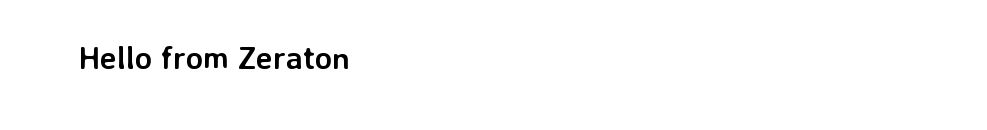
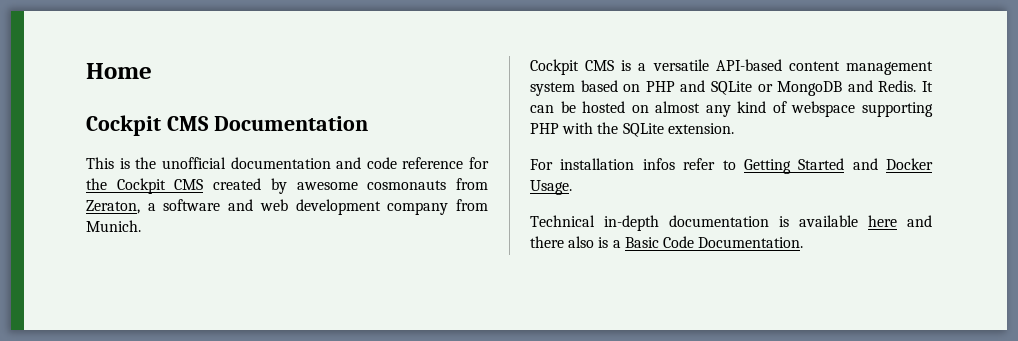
[79,46,350,69] Hello from Zeraton -> [86,63,152,79] [86,115,368,136] [86,157,489,169] [86,178,488,194] [86,199,489,215] [86,220,141,232] [530,59,933,75] [530,80,933,96] [530,101,933,117] [530,122,734,137] [530,158,933,174] [530,180,572,195] [530,215,932,231] [530,236,804,248] Home // Cockpit CMS Documentation // This is the unofficial documentation and code reference for the Cockpit CMS created by awesome cosmonauts from Zeraton, a software and web development company from Munich. // Cockpit CMS is a versatile API-based content management system based on PHP and SQLite or MongoDB and Redis. It can be hosted on almost any kind of webspace supporting PHP with the SQLite extension. // For installation infos refer to Getting Started and Docker Usage. // Technical in-depth documentation is available here and there also is a Basic Code Documentation.

